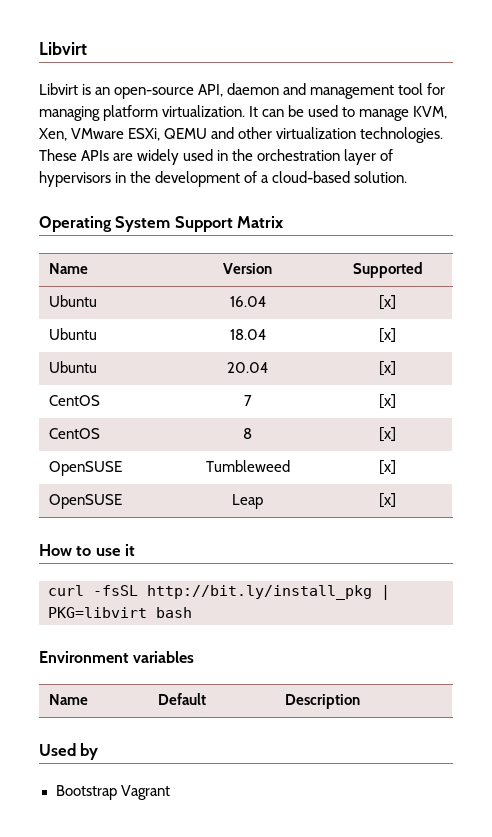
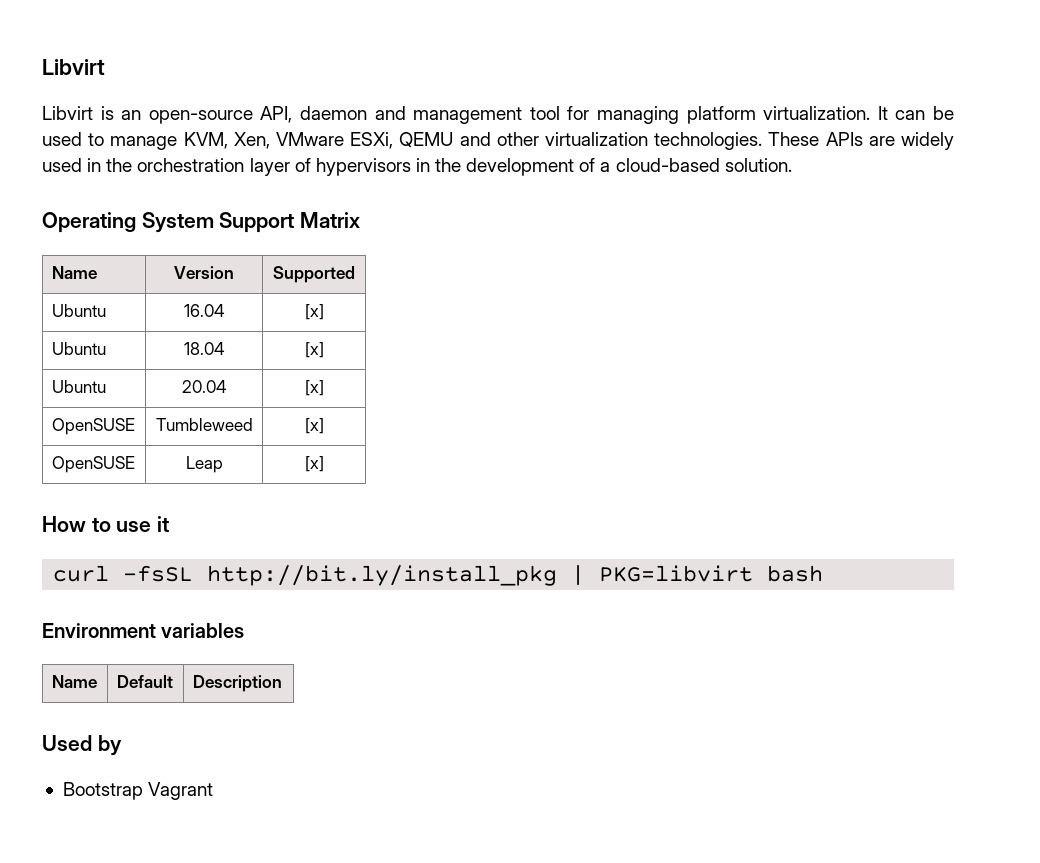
[48,395,100,406] [243,395,252,406] [379,394,396,409] [48,428,100,439] [242,428,252,439] [379,427,396,442] // CentOS | 7 | [x] // CentOS | 8 | [x] -> (324, 388) none

